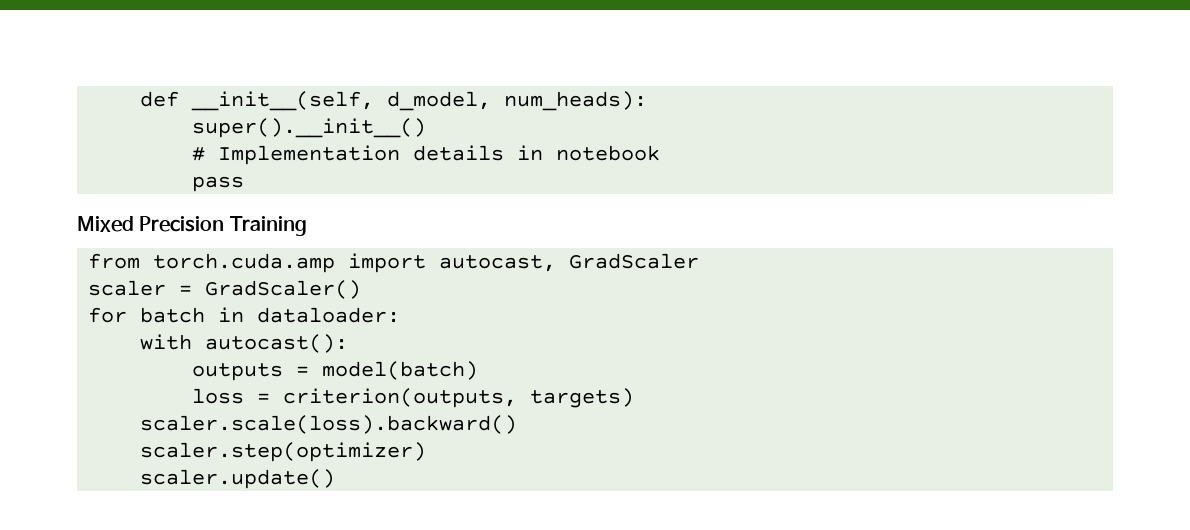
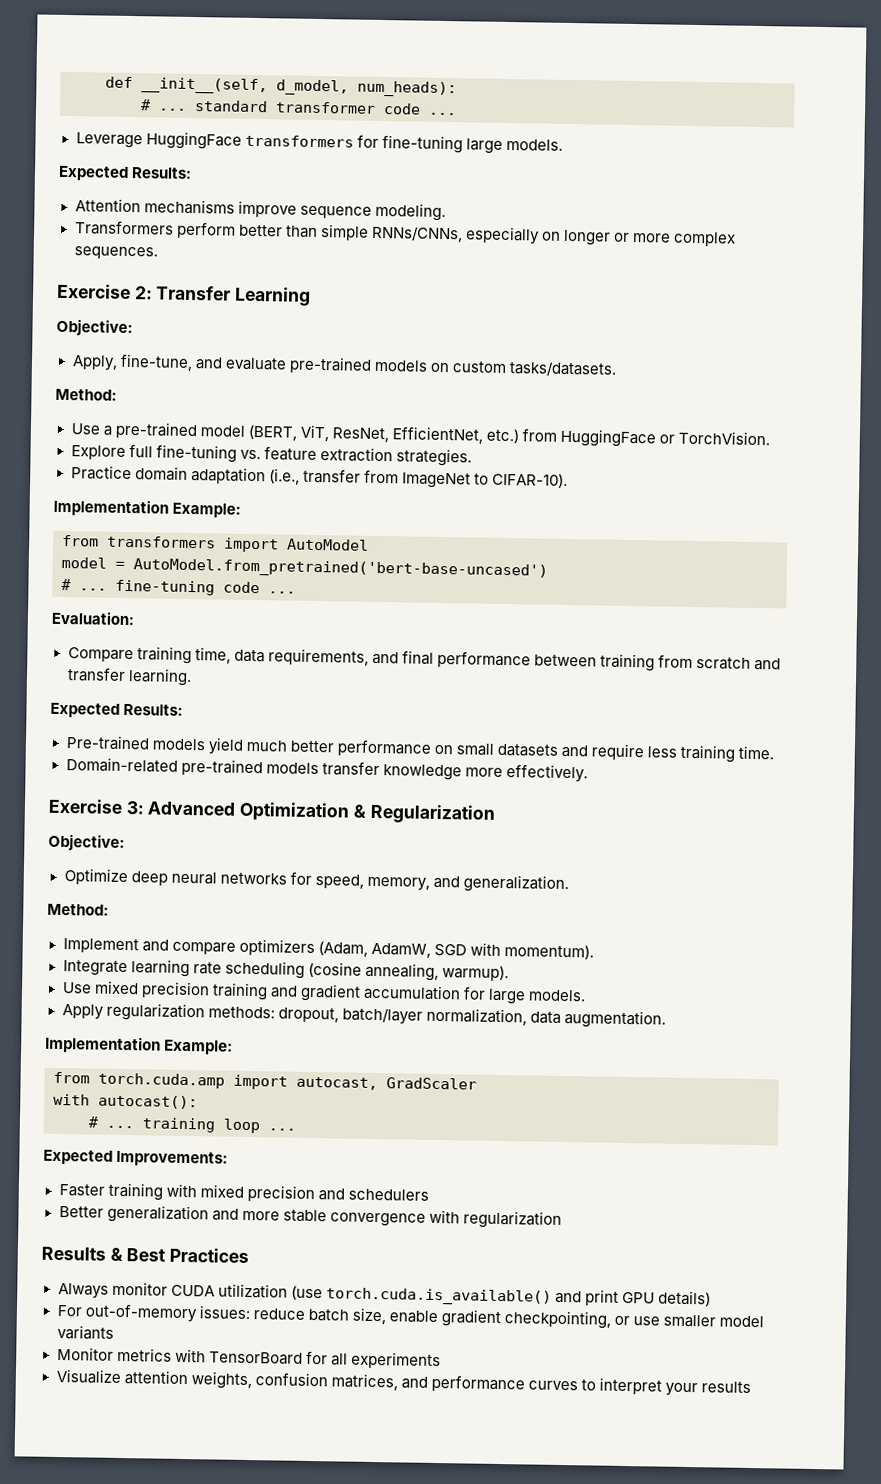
[192,118,427,138] [192,145,661,165] [192,176,245,192] [77,216,307,236] super().__init__() // # Implementation details in notebook // pass // Mixed Precision Training -> [140,99,456,116] [75,131,563,154] [58,165,193,181] [74,198,446,222] [74,220,737,247] [73,246,158,260] [57,283,312,306] [56,318,133,337] [71,353,617,377] [55,388,117,401] [70,421,771,448] [70,444,472,467] [70,465,568,489] [53,498,242,518] [62,534,369,553] [61,556,548,580] [61,578,296,596] [51,610,135,626] [67,646,782,672] [66,667,192,687] [50,702,184,718] [65,735,775,763] [65,757,588,783] [48,798,495,824] [48,833,125,851] [63,868,569,894] [47,903,109,916] [62,938,594,960] [62,959,509,982] [61,980,586,1005] [61,1002,666,1029] [45,1035,234,1055] # ... standard transformer code ... // Leverage HuggingFace transformers for fine-tuning large models. // Expected Results: // Attention mechanisms improve sequence modeling. // Transformers perform better than simple RNNs/CNNs, especially on longer or more complex sequences. // Exercise 2: Transfer Learning // Objective: // Apply, fine-tune, and evaluate pre-trained models on custom tasks/datasets. // Method: // Use a pre-trained model (BERT, ViT, ResNet, EfficientNet, etc.) from HuggingFace or TorchVision. // Explore full fine-tuning vs. feature extraction strategies. // Practice domain adaptation (i.e., transfer from ImageNet to CIFAR-10). // Implementation Example: // from transformers import AutoModel // model = AutoModel.from_pretrained('bert-base-uncased') // # ... fine-tuning code ... // Evaluation: // Compare training time, data requirements, and final performance between training from scratch and transfer learning. // Expected Results: // Pre-trained models yield much better performance on small datasets and require less training time. // Domain-related pre-trained models transfer knowledge more effectively. // Exercise 3: Advanced Optimization & Regularization // Objective: // Optimize deep neural networks for speed, memory, and generalization. // Method: // Implement and compare optimizers (Adam, AdamW, SGD with momentum). // Integrate learning rate scheduling (cosine annealing, warmup). // Use mixed precision training and gradient accumulation for large models. // Apply regularization methods: dropout, batch/layer normalization, data augmentation. // Implementation Example:
[88,280,362,299] [88,307,401,323] [140,334,349,353] [192,361,479,381] [192,388,635,408] [140,415,518,434] [140,442,427,462] [140,469,336,489] scaler = GradScaler() // for batch in dataloader: // with autocast(): // outputs = model(batch) // loss = criterion(outputs, targets) // scaler.scale(loss).backward() // scaler.step(optimizer) // scaler.update() -> [53,1093,198,1110] [88,1116,296,1134] [43,1149,229,1167] [58,1182,429,1203] [58,1204,562,1229] [41,1246,250,1264] [57,1281,711,1307] [56,1303,765,1329] [56,1324,114,1340] [56,1346,441,1370] [55,1368,752,1397] with autocast(): // # ... training loop ... // Expected Improvements: // Faster training with mixed precision and schedulers // Better generalization and more stable convergence with regularization // Results & Best Practices // Always monitor CUDA utilization (use torch.cuda.is_available() and print GPU details) // For out-of-memory issues: reduce batch size, enable gradient checkpointing, or use smaller model variants // Monitor metrics with TensorBoard for all experiments // Visualize attention weights, confusion matrices, and performance curves to interpret your results

